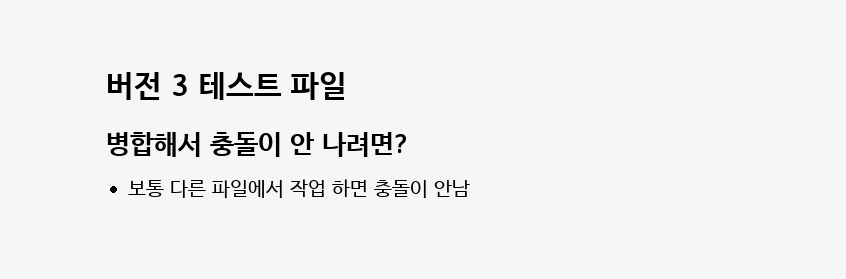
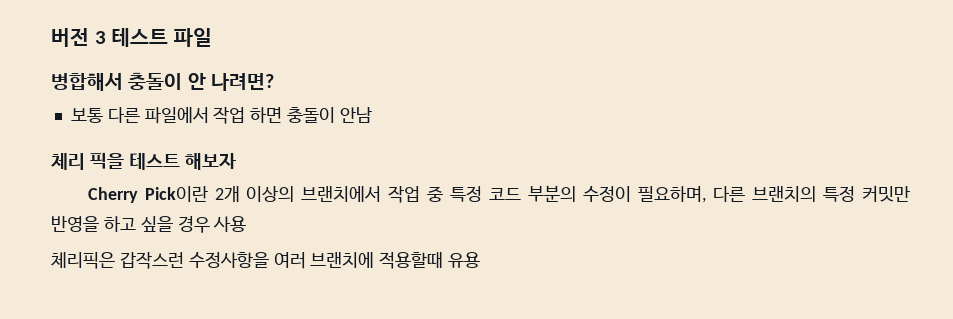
(470, 188) none -> [51,152,237,170] [87,185,910,203] [51,216,247,233] [51,251,481,269] // 체리 픽을 테스트 해보자 // Cherry Pick이란 2개 이상의 브랜치에서 작업 중 특정 코드 부분의 수정이 필요하며, 다른 브랜치의 특정 커밋만 반영을 하고 싶을 경우 사용 // 체리픽은 갑작스런 수정사항을 여러 브랜치에 적용할때 유용

